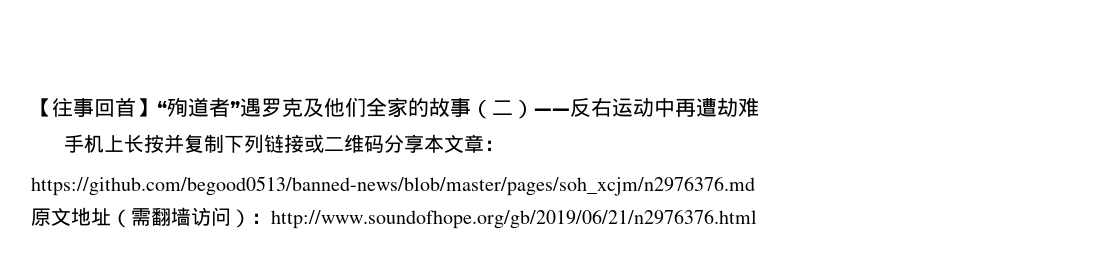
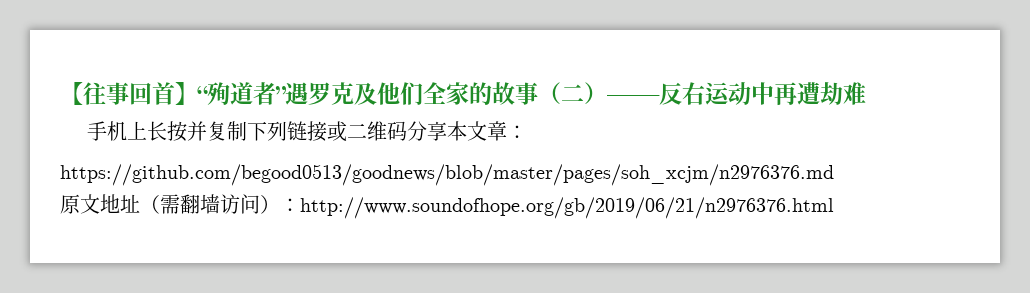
[31,176,755,196] https://github.com/begood0513/banned-news/blob/master/pages/soh_xcjm/n2976376.md -> [60,164,834,186] https://github.com/begood0513/goodnews/blob/master/pages/soh_xcjm/n2976376.md

